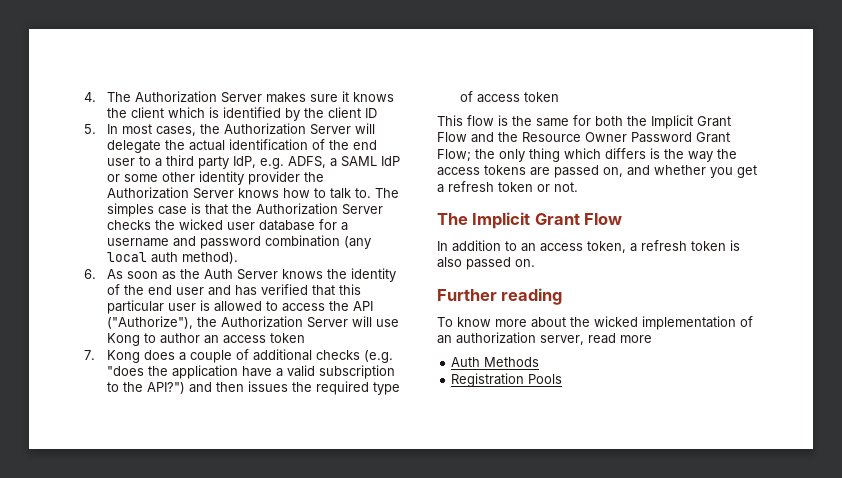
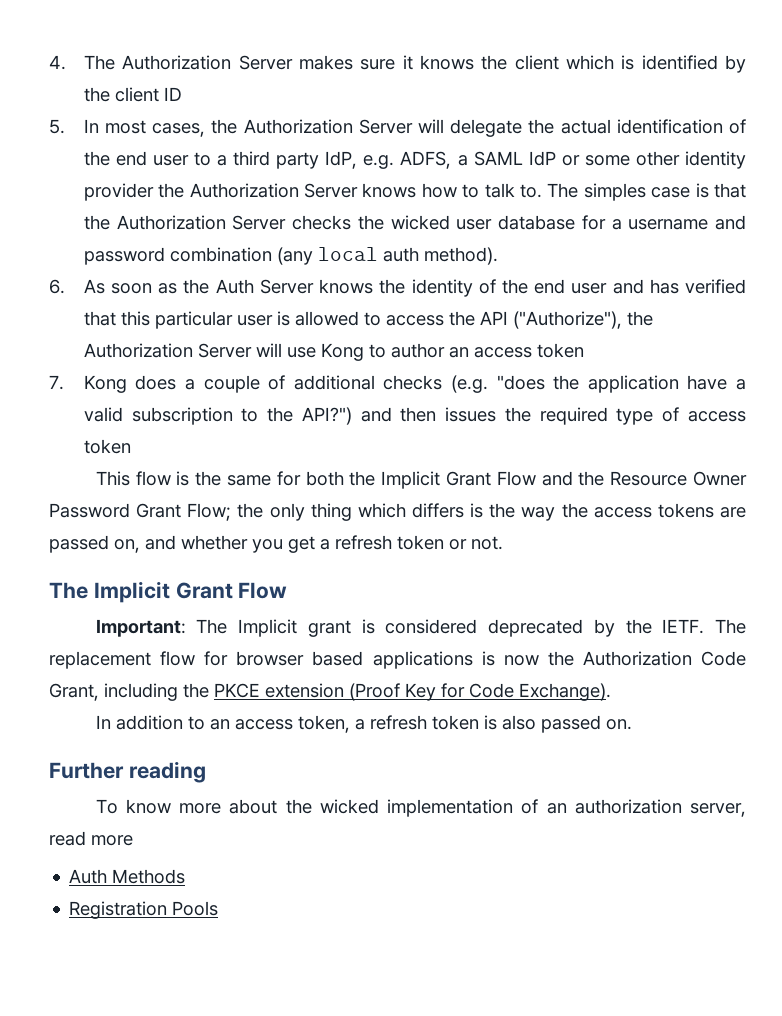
(623, 219) none -> [95,619,747,637] [49,651,747,669] [49,683,611,701] // Important: The Implicit grant is considered deprecated by the IETF. The replacement flow for browser based applications is now the Authorization Code Grant, including the PKCE extension (Proof Key for Code Exchange).

